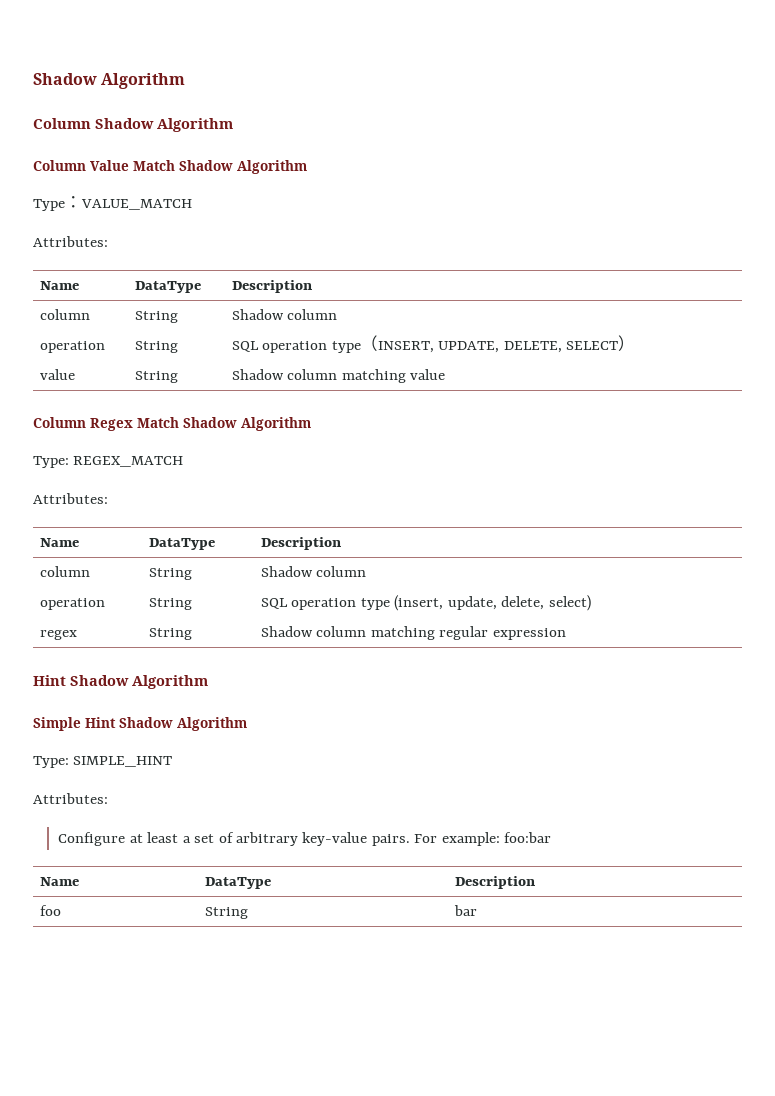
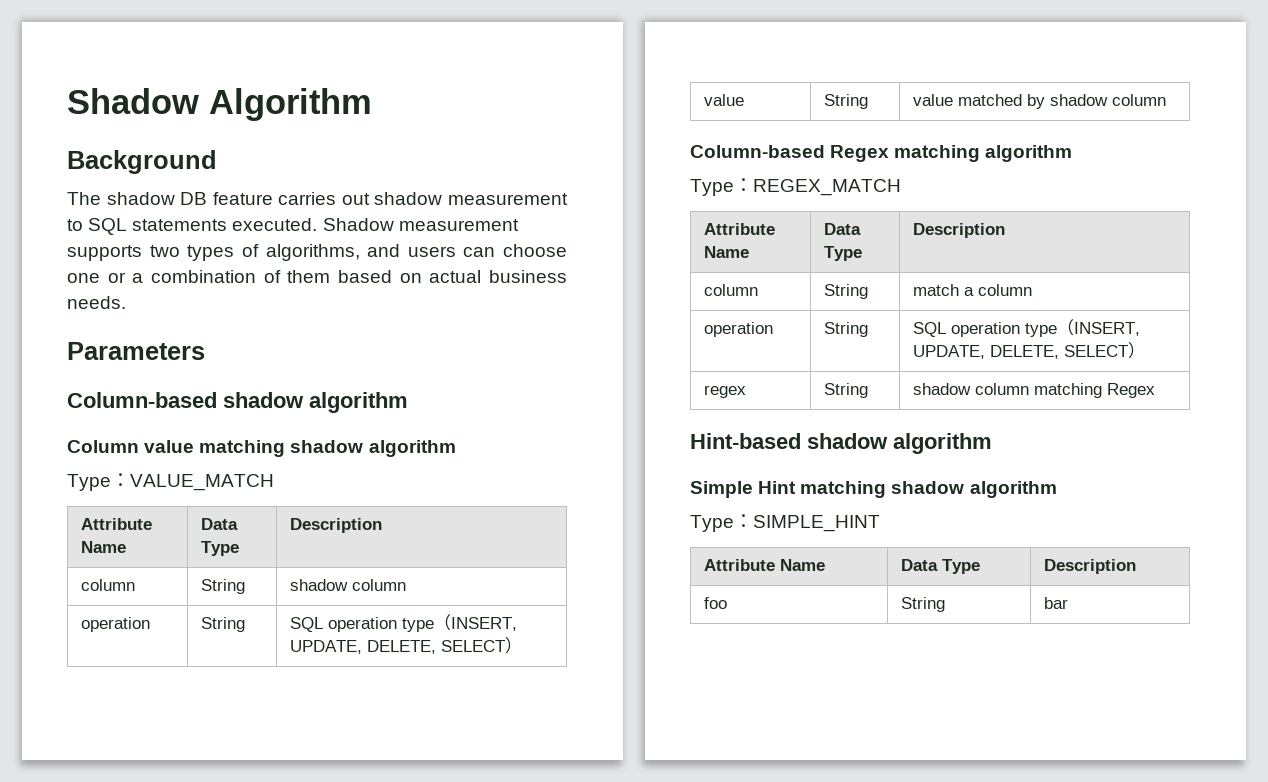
[33,73,186,89] [33,118,233,132] [33,160,307,174] Shadow Algorithm // Column Shadow Algorithm // Column Value Match Shadow Algorithm -> [67,88,372,121] [67,150,217,174] [67,192,568,205] [67,218,519,235] [67,244,567,261] [67,270,567,283] [67,296,126,309] [67,342,205,360] [67,392,408,413] [67,440,456,457] Shadow Algorithm // Background // The shadow DB feature carries out shadow measurement to SQL statements executed. Shadow measurement supports two types of algorithms, and users can choose one or a combination of them based on actual business needs. // Parameters // Column-based shadow algorithm // Column value matching shadow algorithm
[33,236,108,247] [39,281,79,290] [134,281,201,293] [231,280,312,293] [39,309,90,320] [134,311,178,323] [231,309,284,320] // Attributes: // Name | DataType | Description // column | String | Shadow -> [80,518,152,530] [80,541,126,553] [200,518,238,530] [200,541,239,556] [289,518,382,533] [80,579,135,591] [200,579,245,594] [289,579,348,591] // Attribute Name | Data Type | Description // column | String | shadow
[231,369,446,383] [33,417,311,431] [33,456,69,468] Shadow column matching value // Column Regex Match Shadow Algorithm // Type: -> [912,94,1166,109] [690,145,1073,162] [690,178,753,196] value matched by shadow column // Column-based Regex matching algorithm // Type：
[33,493,108,504] [39,538,79,547] [148,538,215,550] [260,537,341,550] [39,566,90,577] [148,568,192,580] [260,566,367,577] [39,598,105,610] [148,598,192,610] [260,595,591,611] // Attributes: // Name | DataType | Description // column | String | Shadow column // operation | String | SQL operation type (insert, update, delete, select) -> [703,223,775,235] [703,246,749,258] [823,223,861,235] [823,246,862,261] [912,223,1005,238] [703,284,758,296] [823,284,868,299] [912,284,1032,296] [703,322,773,337] [823,322,868,337] [912,319,1140,337] [912,342,1145,359] // Attribute Name | Data Type | Description // column | String | match a column // operation | String | SQL operation type（INSERT, UPDATE, DELETE, SELECT）
[260,626,566,640] [33,675,208,689] [33,717,247,731] [33,756,173,768] [33,793,108,804] [58,832,552,846] [39,877,79,886] [204,877,271,889] Shadow column matching regular expression // Hint Shadow Algorithm // Simple Hint Shadow Algorithm // Type: SIMPLE_HINT // Attributes: // Configure at least a set of arbitrary key-value pairs. For example: foo:bar // Name | DataType -> [912,383,1155,398] [690,433,992,454] [690,481,1057,498] [690,514,880,532] [703,559,825,571] [900,559,980,574] shadow column matching Regex // Hint-based shadow algorithm // Simple Hint matching shadow algorithm // Type：SIMPLE_HINT // Attribute Name | Data Type

